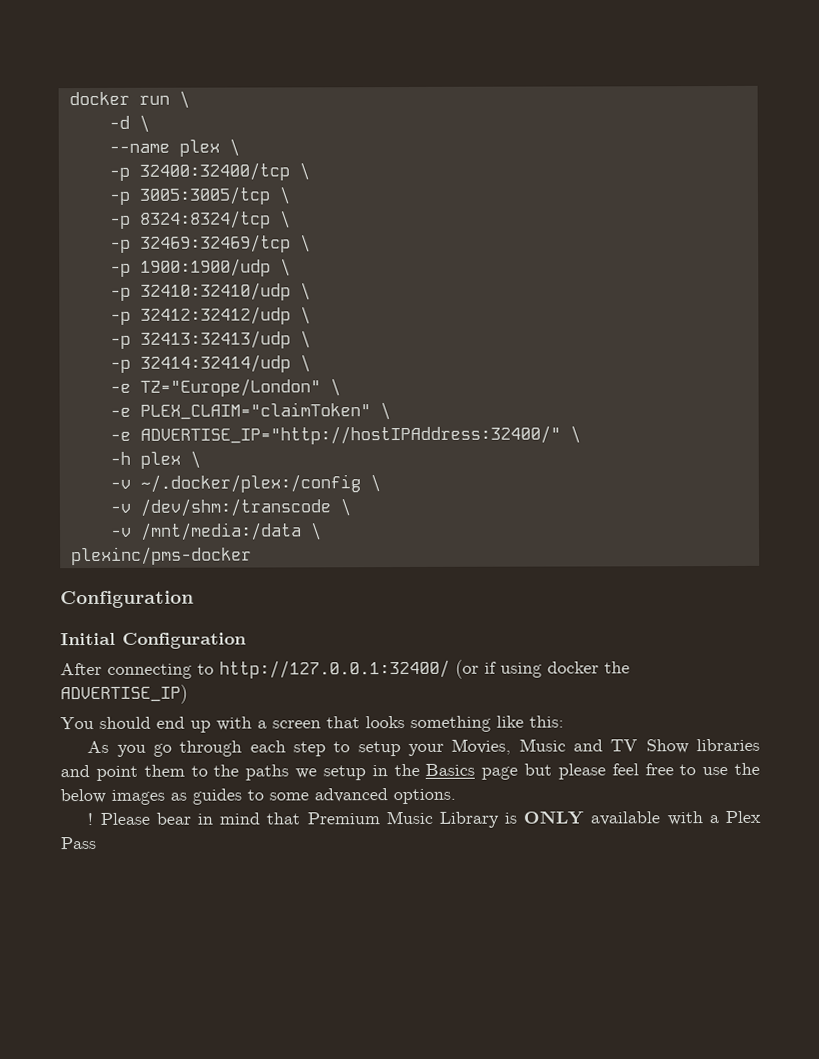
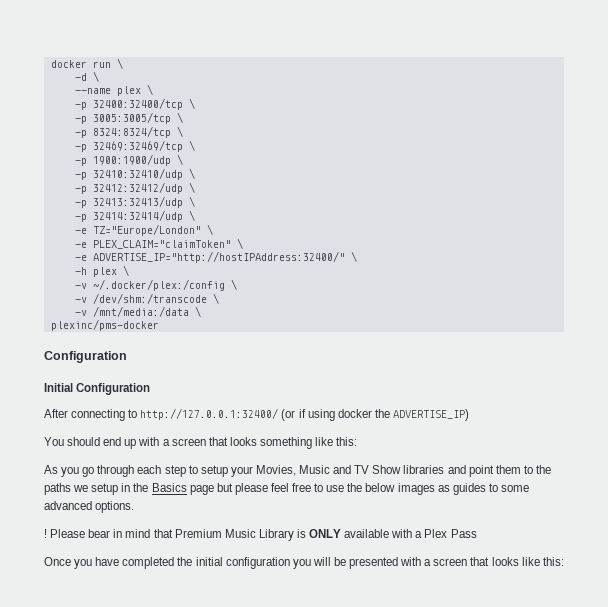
(97, 843) none -> [44,557,564,569] // Once you have completed the initial configuration you will be presented with a screen that looks like this:

